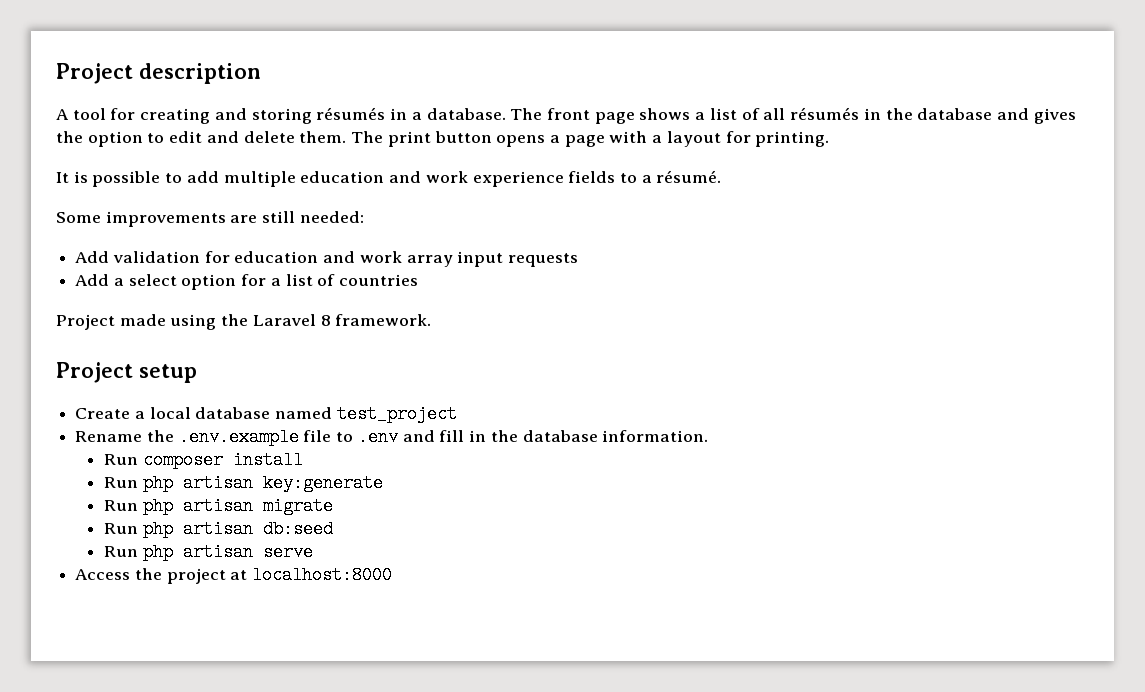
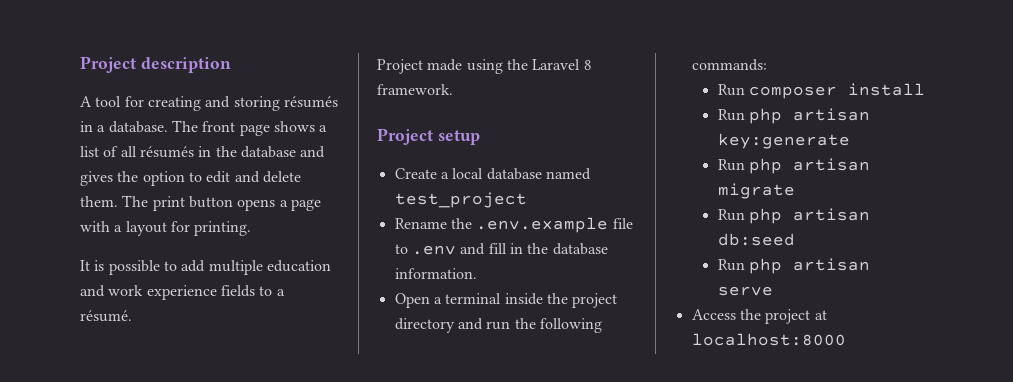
[56,211,364,227] [75,251,579,267] [75,274,419,290] // Some improvements are still needed: // Add validation for education and work array input requests // Add a select option for a list of countries -> (132, 316) none
(709, 436) none -> [394,293,618,308] [394,318,602,333] [691,59,767,71] // Open a terminal inside the project directory and run the following commands:

